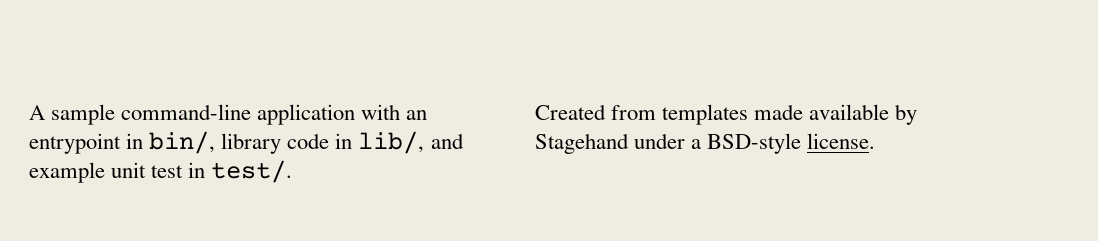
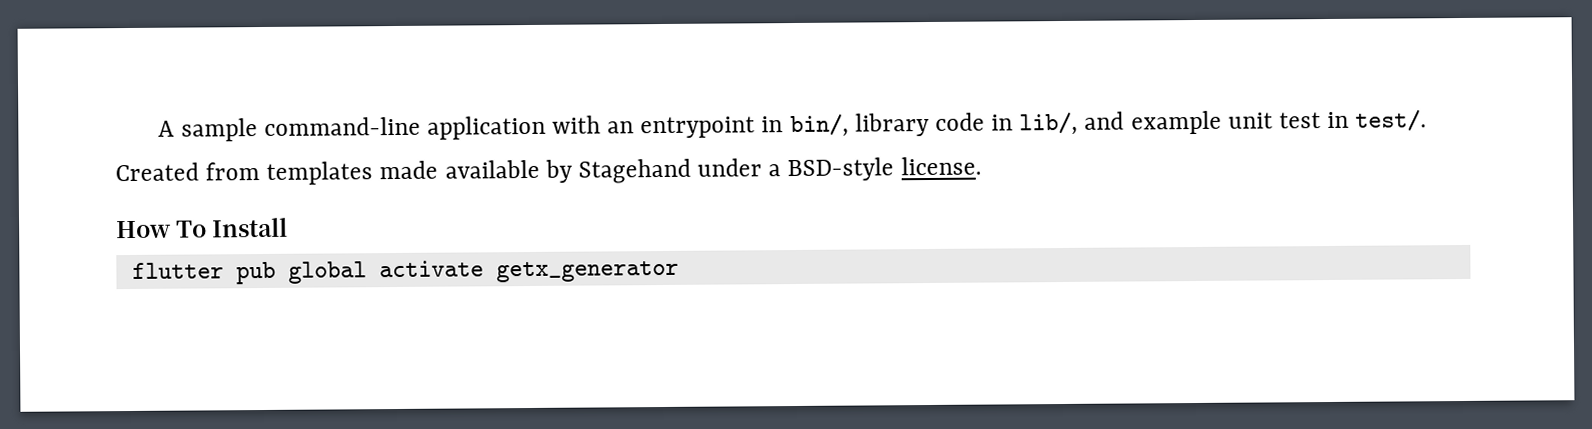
(876, 141) none -> [116,217,289,239] [131,260,679,285] // How To Install // flutter pub global activate getx_generator

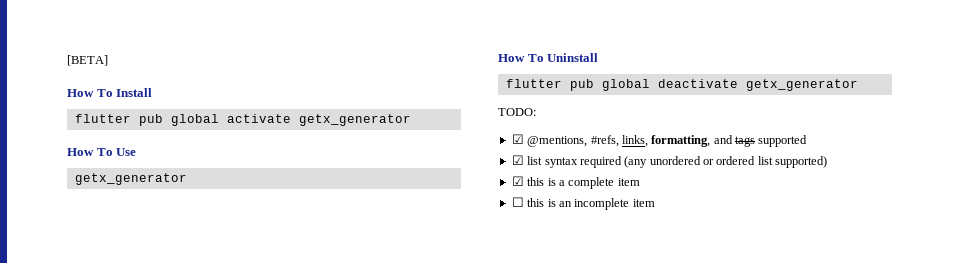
[158,109,1428,142] [115,156,982,185] A sample command-line application with an entrypoint in bin/, library code in lib/, and example unit test in test/. // Created from templates made available by Stagehand under a BSD-style license. -> [67,55,108,66] [BETA]
(679, 271) none -> [67,148,137,156] [74,173,187,185] [498,53,599,62] [505,79,858,91] [498,108,536,116] [511,134,808,147] [511,155,828,168] [511,176,640,189] [511,197,655,210] // How To Use // getx_generator // How To Uninstall // flutter pub global deactivate getx_generator // TODO: // ☑ @mentions, #refs, links, formatting, and tags supported // ☑ list syntax required (any unordered or ordered list supported) // ☑ this is a complete item // ☐ this is an incomplete item

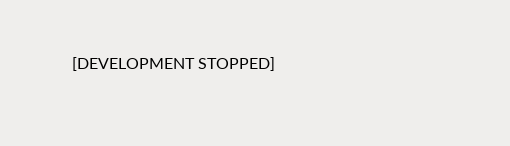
[67,55,108,66] [67,88,153,97] [74,114,411,126] [67,148,137,156] [74,173,187,185] [498,53,599,62] [505,79,858,91] [498,108,536,116] [511,134,808,147] [511,155,828,168] [511,176,640,189] [511,197,655,210] [BETA] // How To Install // flutter pub global activate getx_generator // How To Use // getx_generator // How To Uninstall // flutter pub global deactivate getx_generator // TODO: // ☑ @mentions, #refs, links, formatting, and tags supported // ☑ list syntax required (any unordered or ordered list supported) // ☑ this is a complete item // ☐ this is an incomplete item -> [72,57,276,71] [DEVELOPMENT STOPPED]

